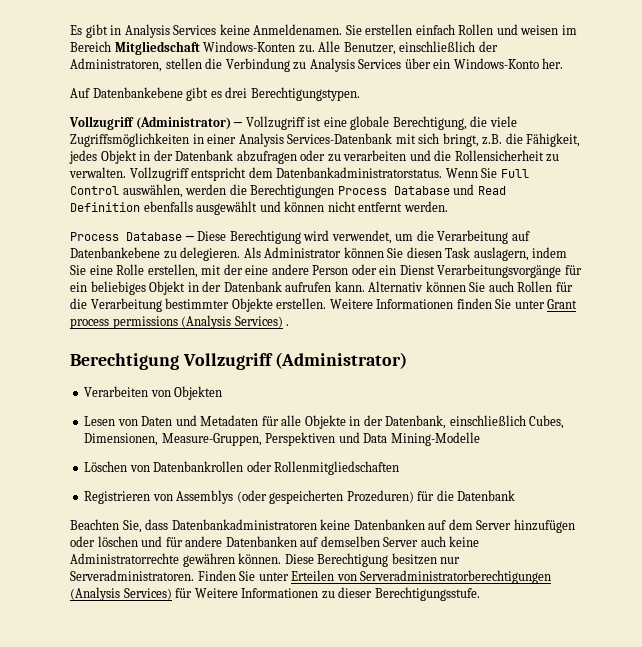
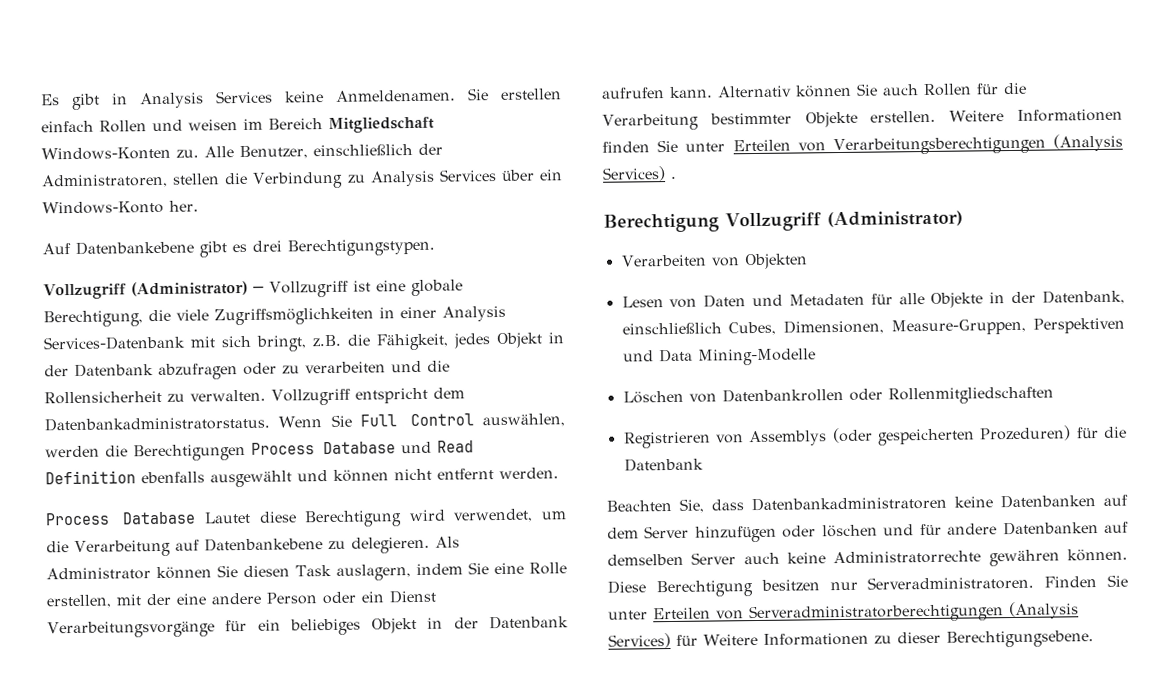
[184,231,227,241] ─ Diese -> [204,511,297,524] Lautet diese
[547,299,578,309] [70,316,178,329] Grant process permissions -> [732,136,1046,156] Erteilen von Verarbeitungsberechtigungen
[374,587,480,601] Berechtigungsstufe. -> [945,630,1094,648] Berechtigungsebene.

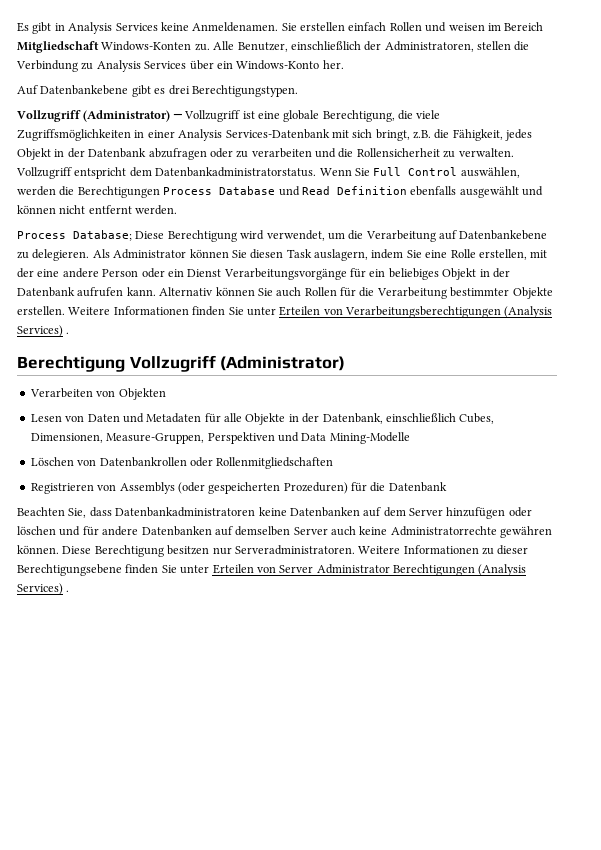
[122,511,297,525] Database Lautet diese -> [73,230,165,241] Database; Diese
[1044,574,1128,588] [608,601,1079,624] [608,630,1094,649] Finden Sie unter Erteilen von Serveradministratorberechtigungen (Analysis Services) für Weitere Informationen zu dieser Berechtigungsebene. -> [358,545,529,555] [17,564,527,576] [17,583,70,595] Weitere Informationen zu dieser Berechtigungsebene finden Sie unter Erteilen von Server Administrator Berechtigungen (Analysis Services) .

